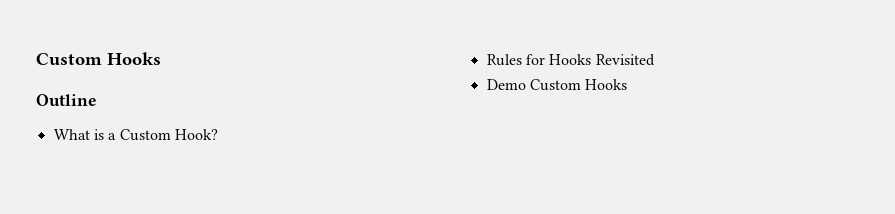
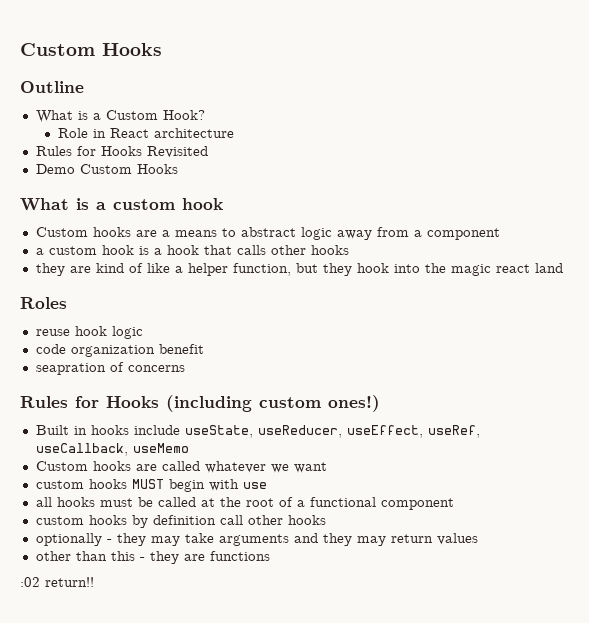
(218, 134) none -> [58,128,235,138] // Role in React architecture
(628, 84) none -> [20,198,223,211] [35,227,500,240] [35,245,349,255] [35,263,563,276] [20,297,67,309] [35,326,143,339] [35,344,204,357] [35,362,185,375] [20,395,380,412] [35,425,480,438] [35,443,189,456] [35,461,327,473] [35,479,267,492] [35,497,454,510] [35,515,326,528] [35,533,478,546] [35,551,270,564] [20,577,94,587] // What is a custom hook // Custom hooks are a means to abstract logic away from a component // a custom hook is a hook that calls other hooks // they are kind of like a helper function, but they hook into the magic react land // Roles // reuse hook logic // code organization benefit // seapration of concerns // Rules for Hooks (including custom ones!) // Built in hooks include useState, useReducer, useEffect, useRef, useCallback, useMemo // Custom hooks are called whatever we want // custom hooks MUST begin with use // all hooks must be called at the root of a functional component // custom hooks by definition call other hooks // optionally - they may take arguments and they may return values // other than this - they are functions // :02 return!!

